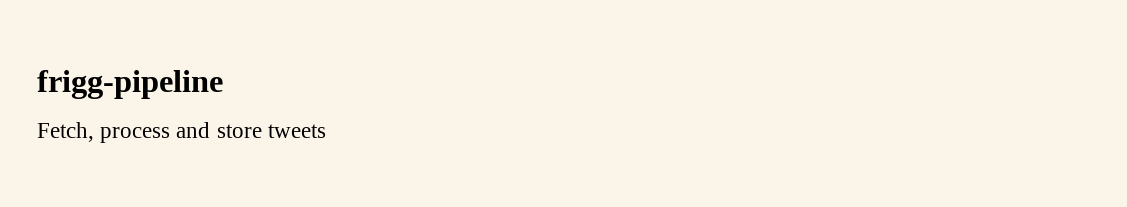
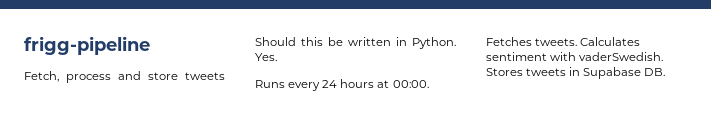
(326, 131) none -> [255,37,456,49] [255,53,277,61] [255,79,429,91] [486,37,641,46] [486,52,664,61] [486,67,666,79] Should this be written in Python. Yes. // Runs every 24 hours at 00:00. Fetches tweets. Calculates sentiment with vaderSwedish. Stores tweets in Supabase DB.

